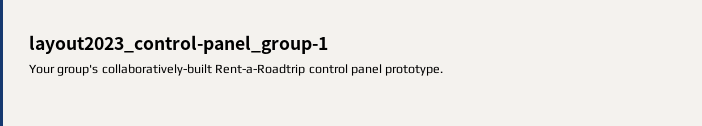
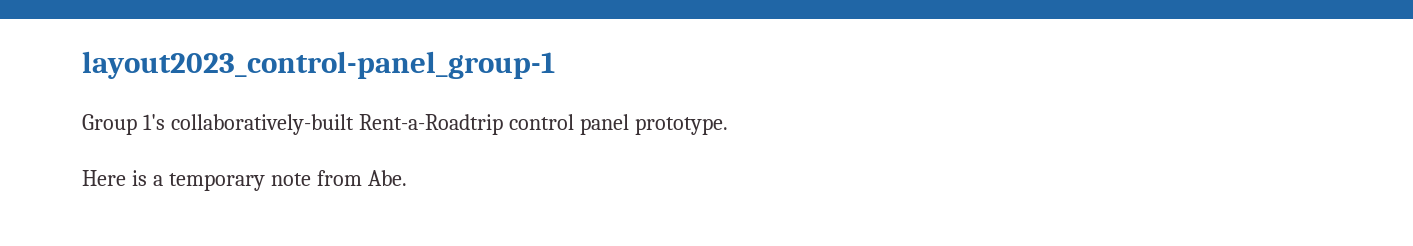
[29,64,99,76] Your group's -> [82,114,165,135] Group 1's
(444, 70) none -> [82,170,407,191] // Here is a temporary note from Abe.

